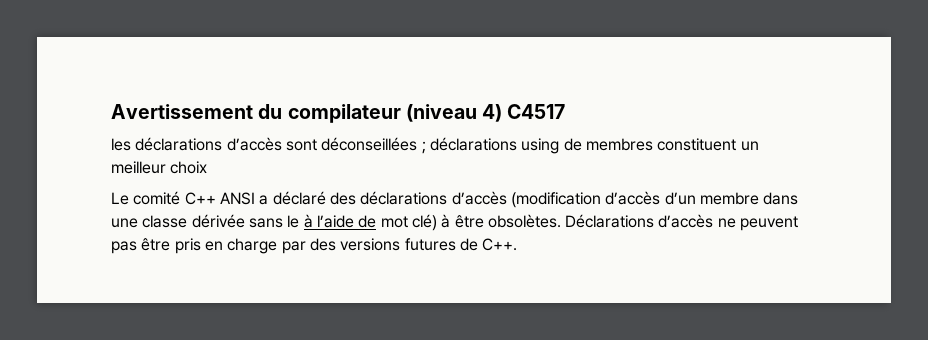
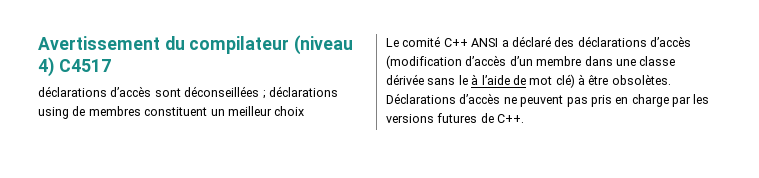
[111,138,131,151] les -> (111, 65) none
[141,238,171,251] être -> (588, 102) none
[309,238,336,251] des -> [693,94,710,104] les

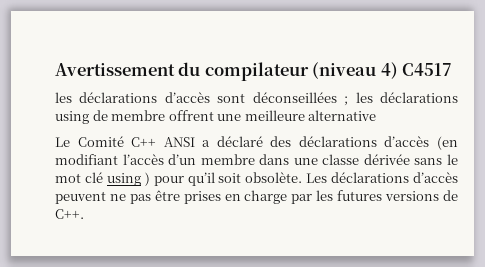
(111, 65) none -> [55,92,72,103] les
(266, 94) none -> [355,92,373,103] les
[88,106,305,116] membres constituent un meilleur choix -> [111,110,377,121] membre offrent une meilleure alternative
[402,36,441,47] comité -> [77,136,124,147] Comité
[386,55,507,69] (modification d’accès -> [437,136,459,150] [55,154,164,165] (en modifiant l’accès
[471,74,671,88] [386,93,612,107] à l’aide de mot clé) à être obsolètes. Déclarations d’accès ne peuvent pas pris -> [55,172,458,186] [55,190,221,204] mot clé using ) pour qu’il soit obsolète. Les déclarations d’accès peuvent ne pas être prises
[386,113,478,123] versions futures -> [337,190,440,201] futures versions

